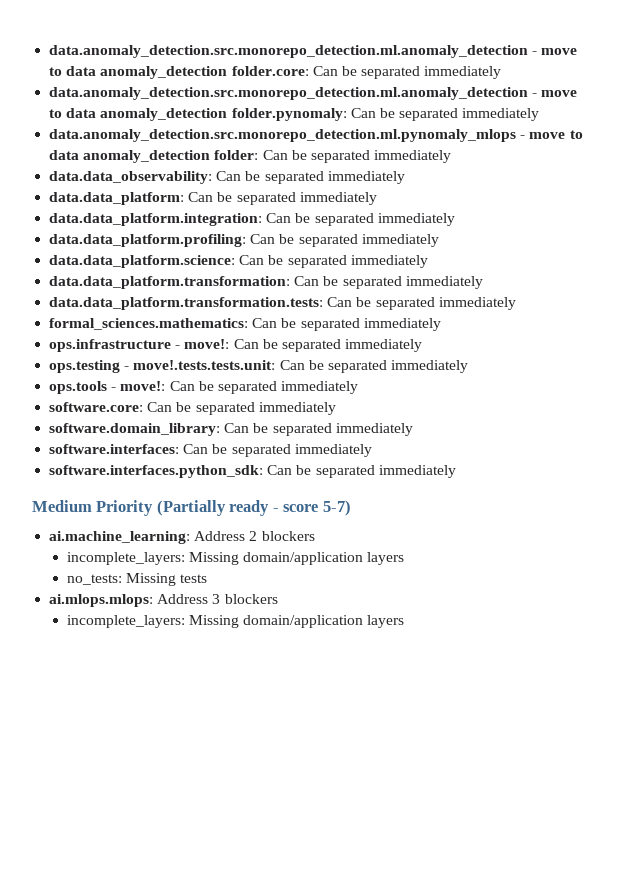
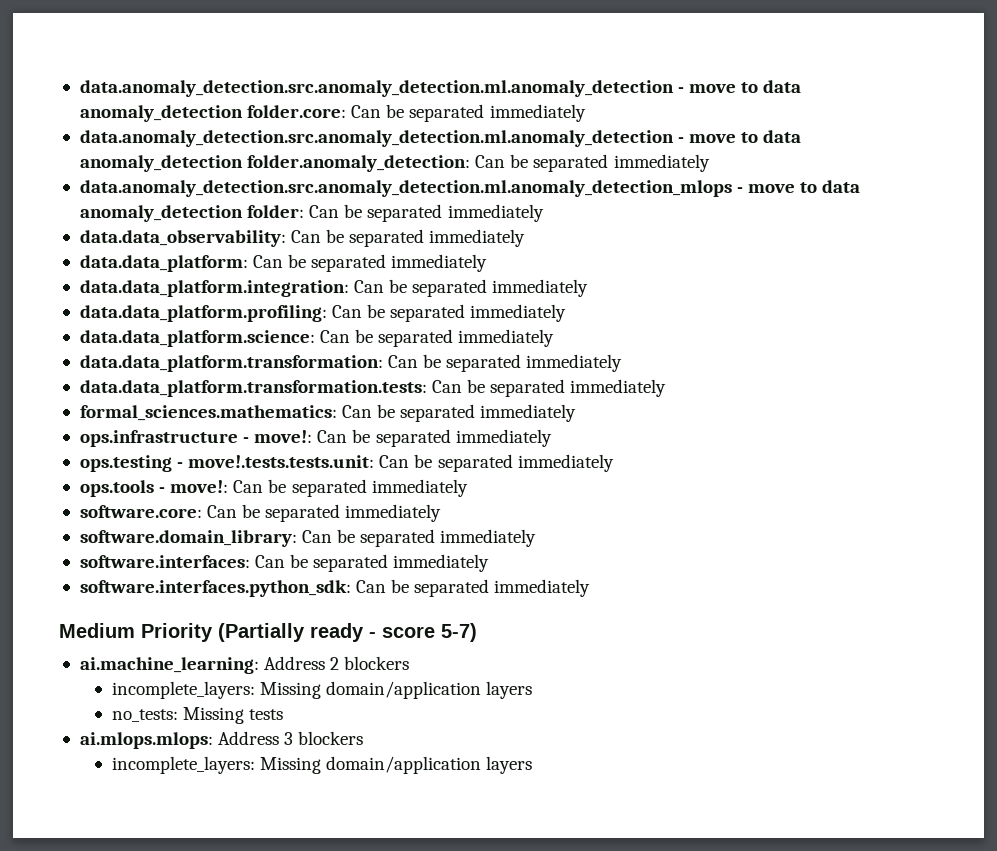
[49,45,529,58] data.anomaly_detection.src.monorepo_detection.ml.anomaly_detection -> [79,80,674,97] data.anomaly_detection.src.anomaly_detection.ml.anomaly_detection
[49,87,578,100] [49,108,540,121] [49,129,517,142] data.anomaly_detection.src.monorepo_detection.ml.anomaly_detection - move to data anomaly_detection folder.pynomaly: Can be separated immediately // data.anomaly_detection.src.monorepo_detection.ml.pynomaly_mlops -> [79,130,802,147] [79,154,710,172] [79,180,732,197] data.anomaly_detection.src.anomaly_detection.ml.anomaly_detection - move to data anomaly_detection folder.anomaly_detection: Can be separated immediately // data.anomaly_detection.src.anomaly_detection.ml.anomaly_detection_mlops

